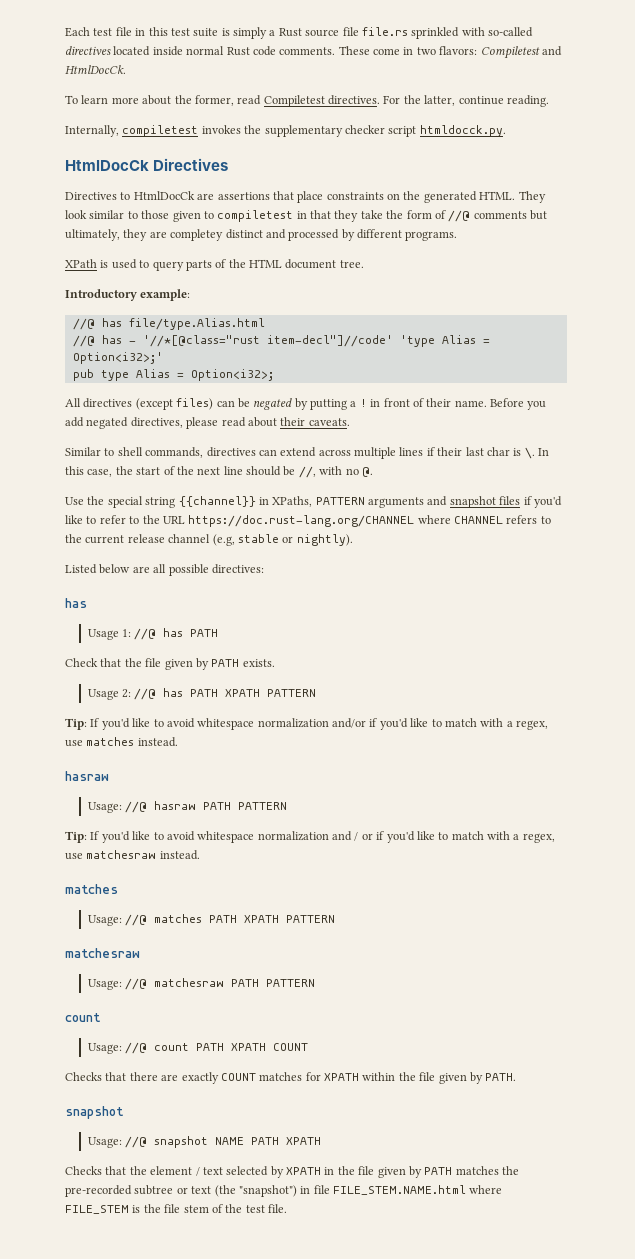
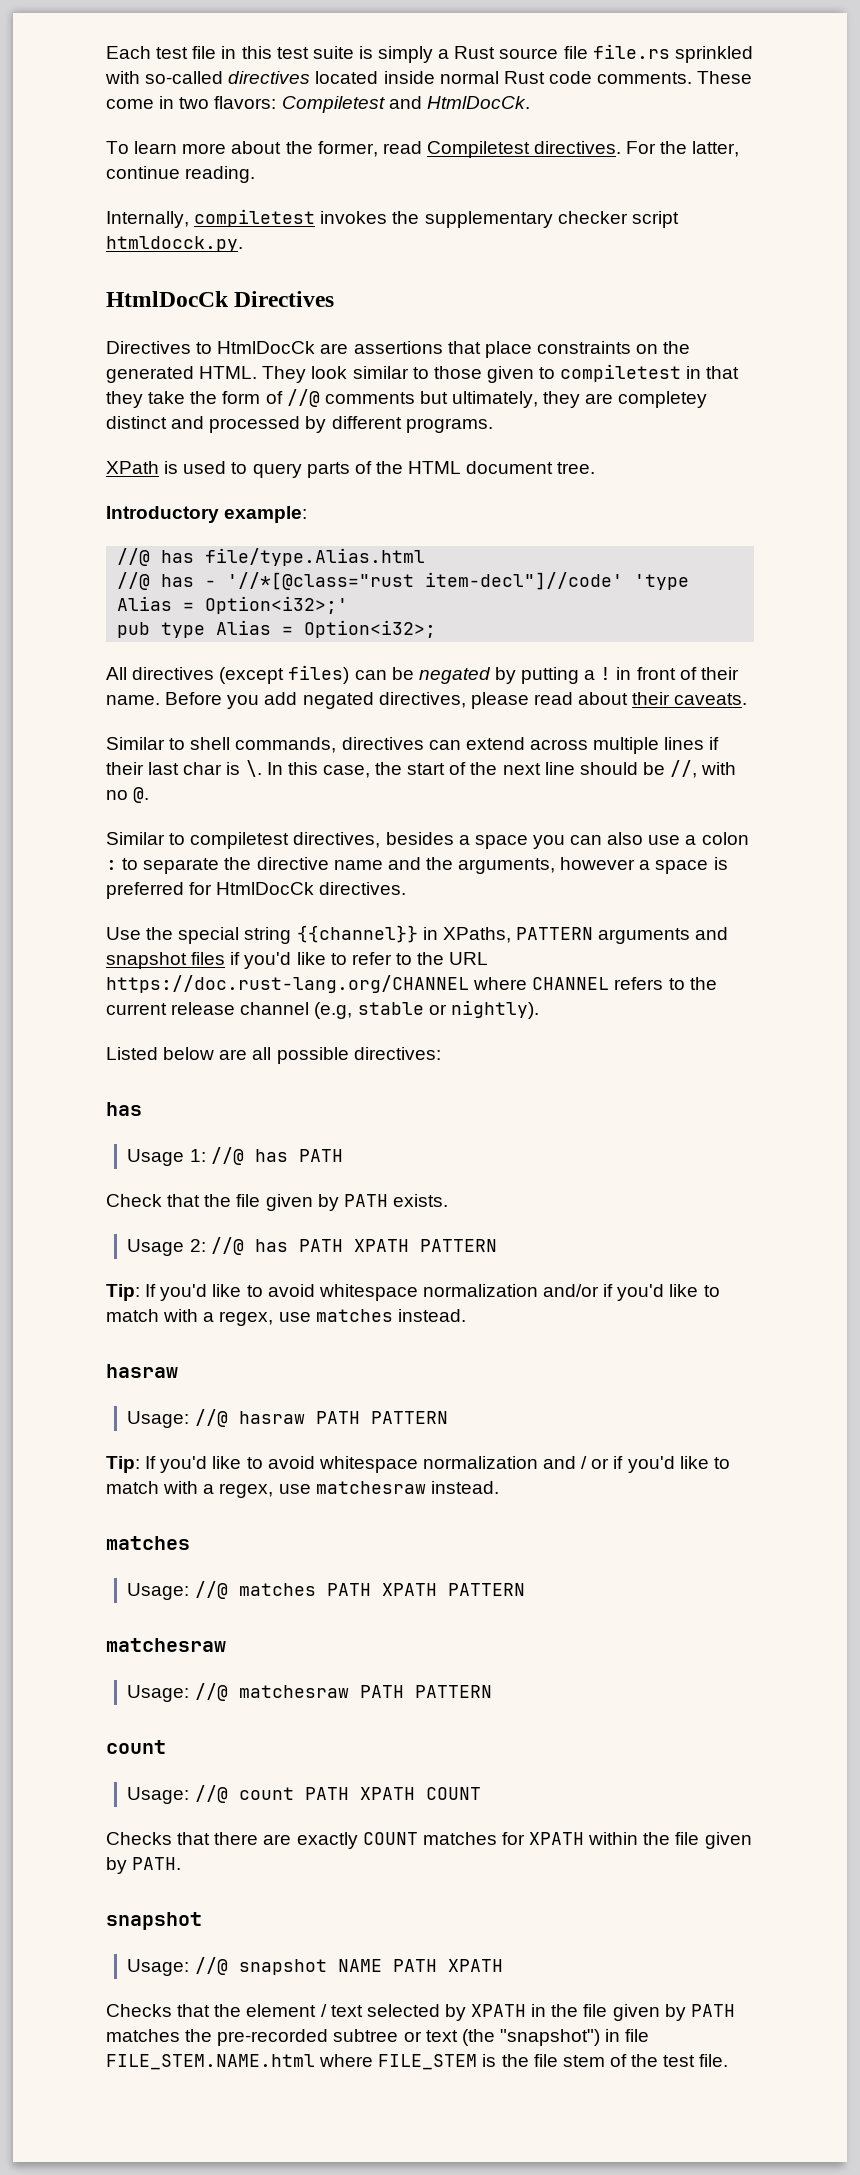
(373, 472) none -> [106,832,749,849] [106,857,728,874] [106,882,407,899] // Similar to compiletest directives, besides a space you can also use a colon : to separate the directive name and the arguments, however a space is preferred for HtmlDocCk directives.

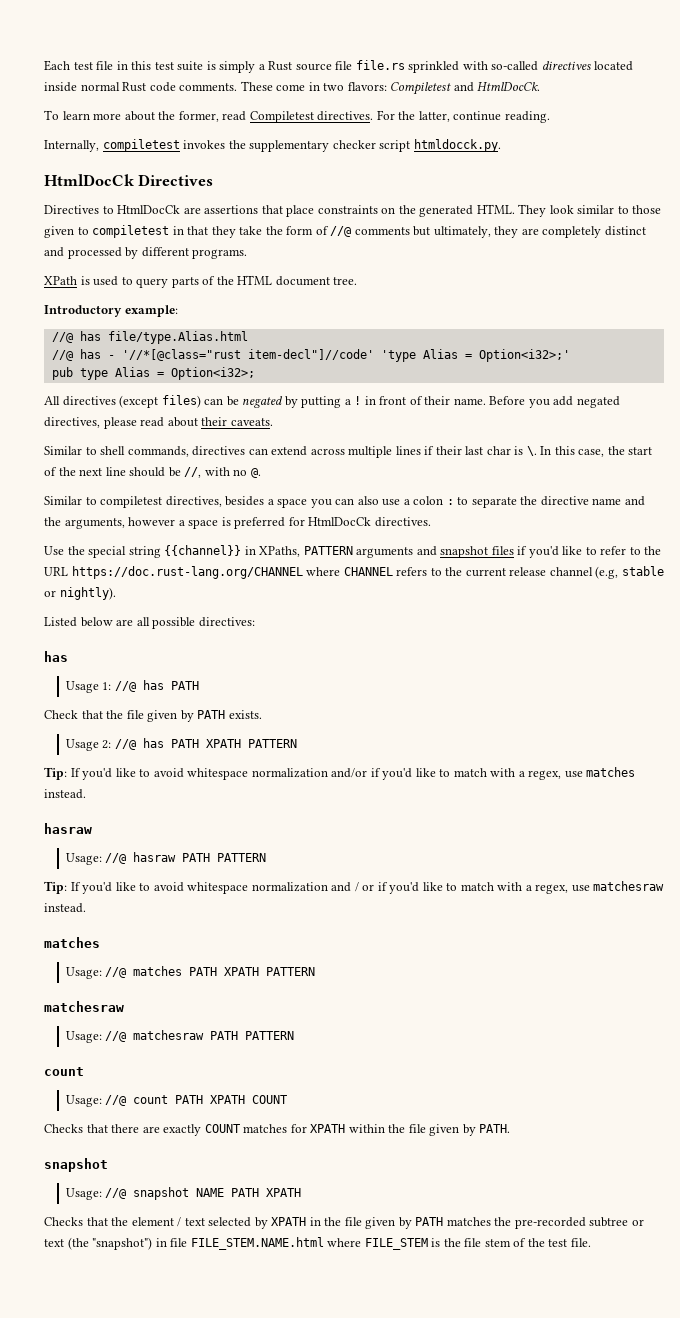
[618,391,708,408] completey -> [542,226,602,238] completely

